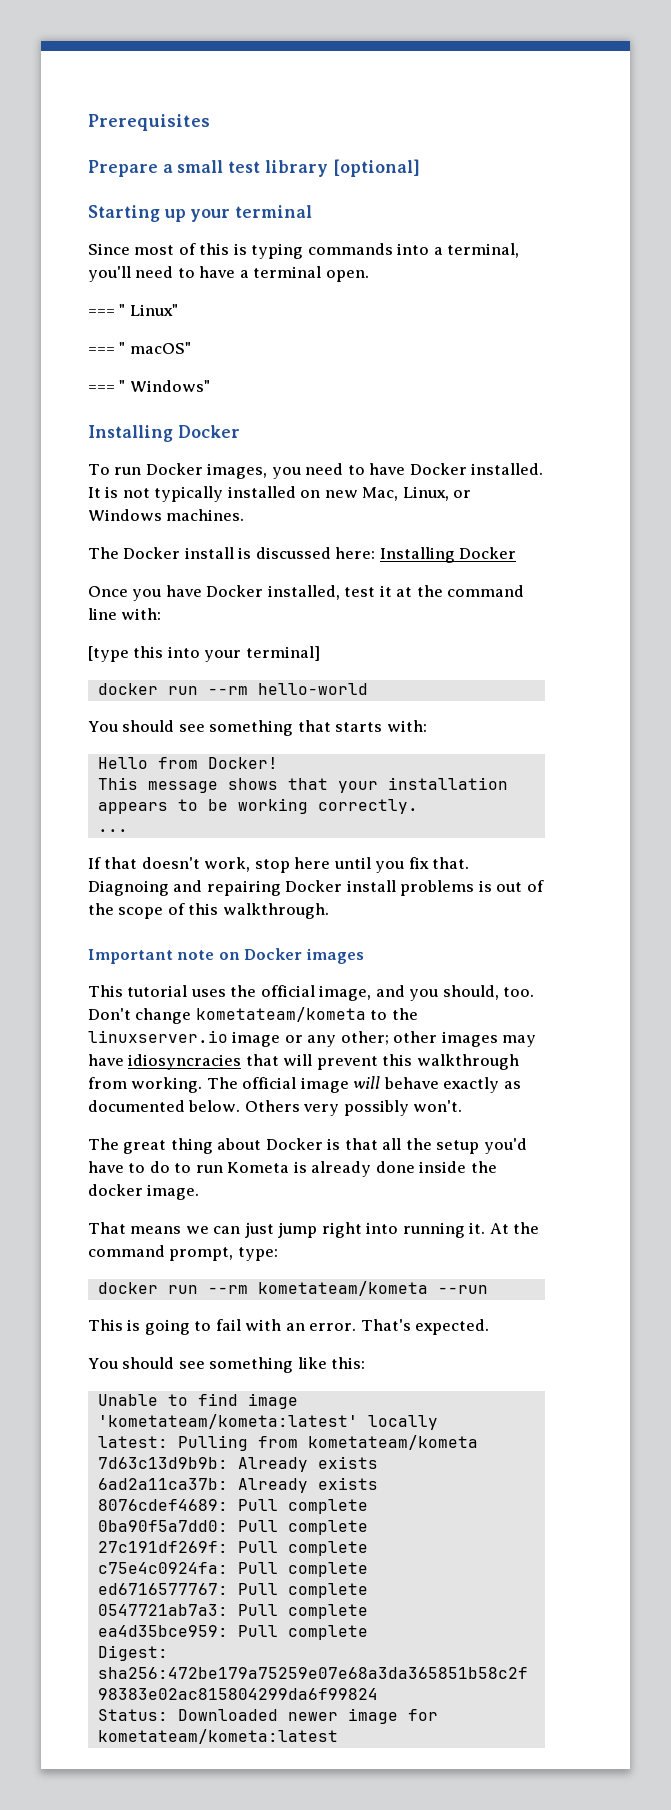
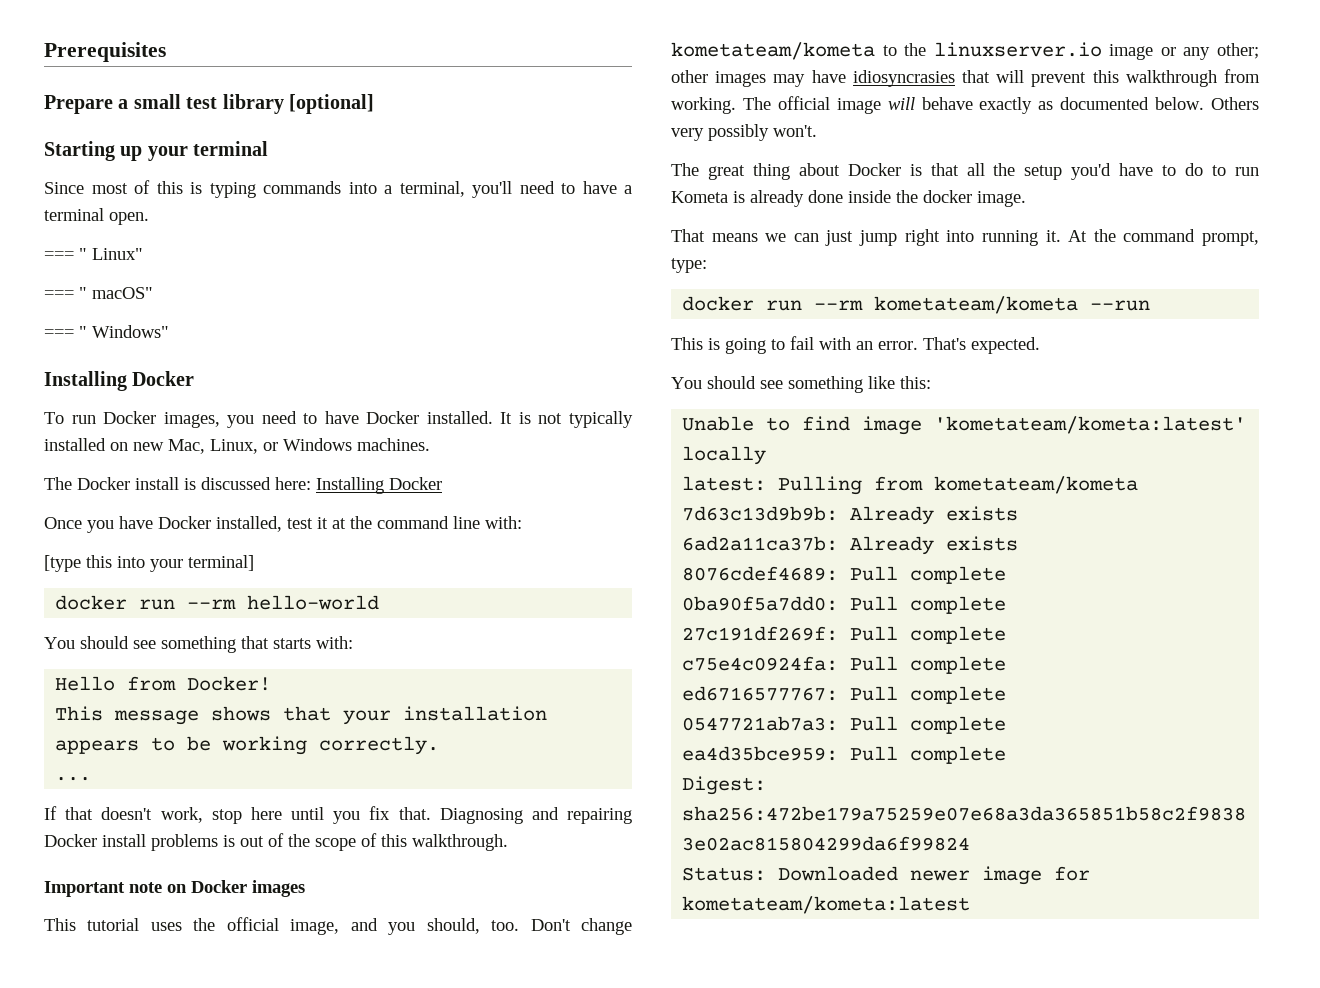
[88,880,169,896] Diagnoing -> [439,808,523,824] Diagnosing
[128,1054,242,1070] idiosyncracies -> [852,70,955,87] idiosyncrasies

